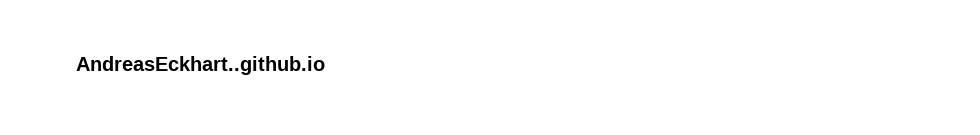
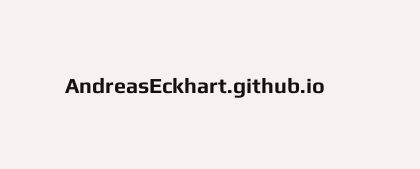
[76,56,325,75] AndreasEckhart..github.io -> [65,77,325,98] AndreasEckhart.github.io

